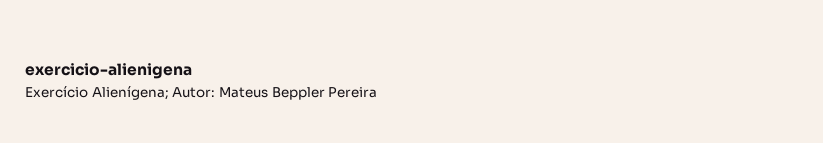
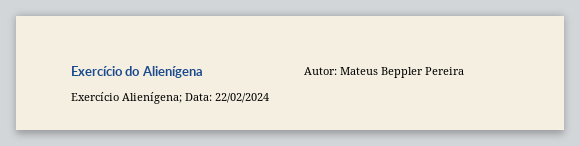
[25,63,192,79] exercicio-alienigena -> [71,66,203,78] Exercício do Alienígena
(169, 93) none -> [185,93,269,103] Data: 22/02/2024

